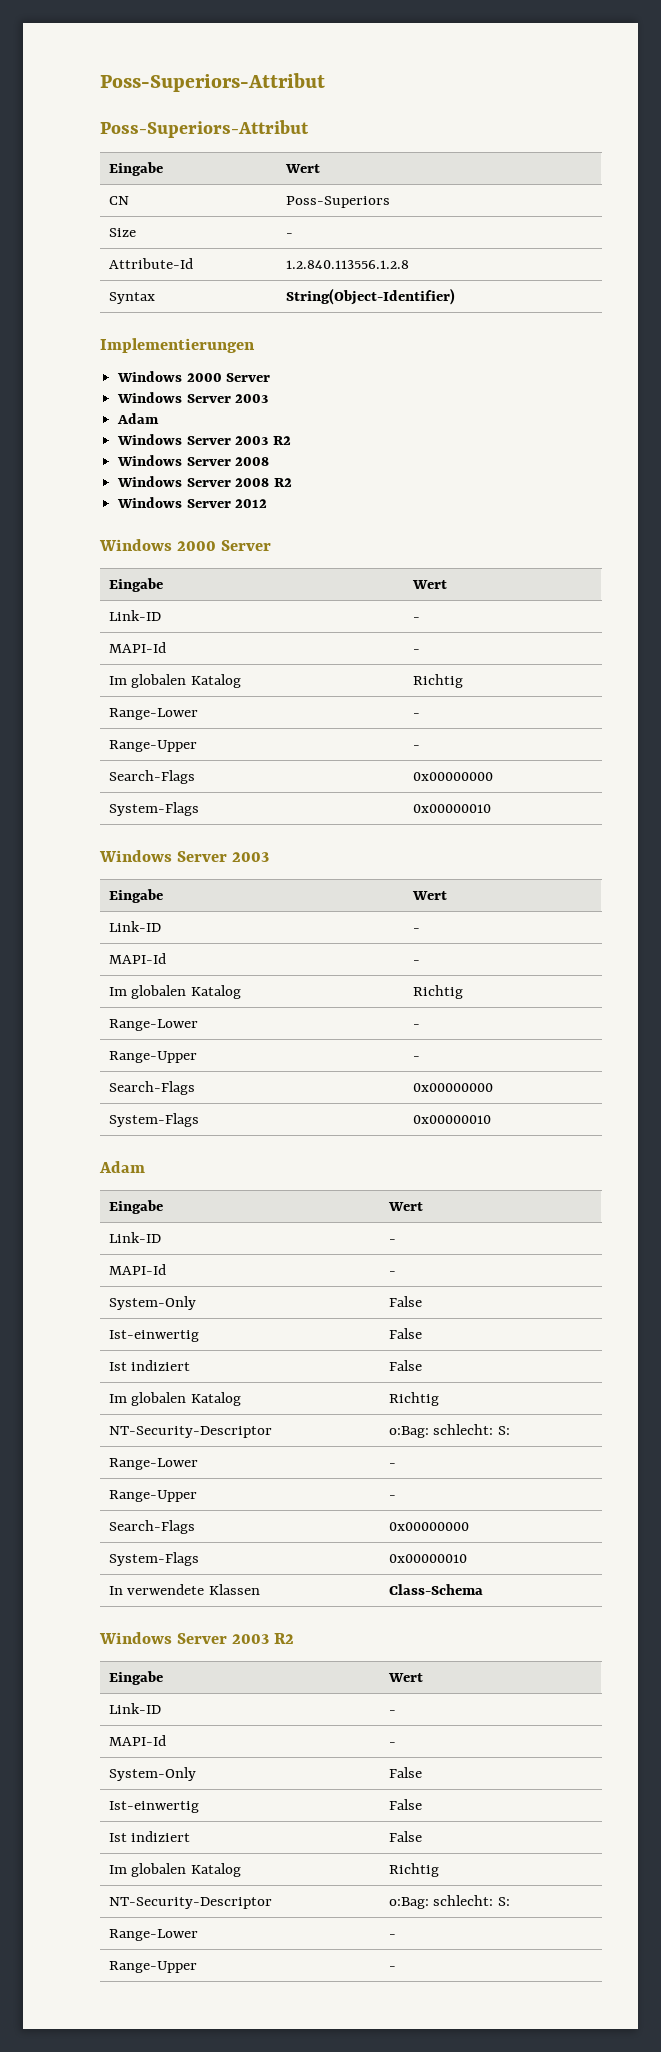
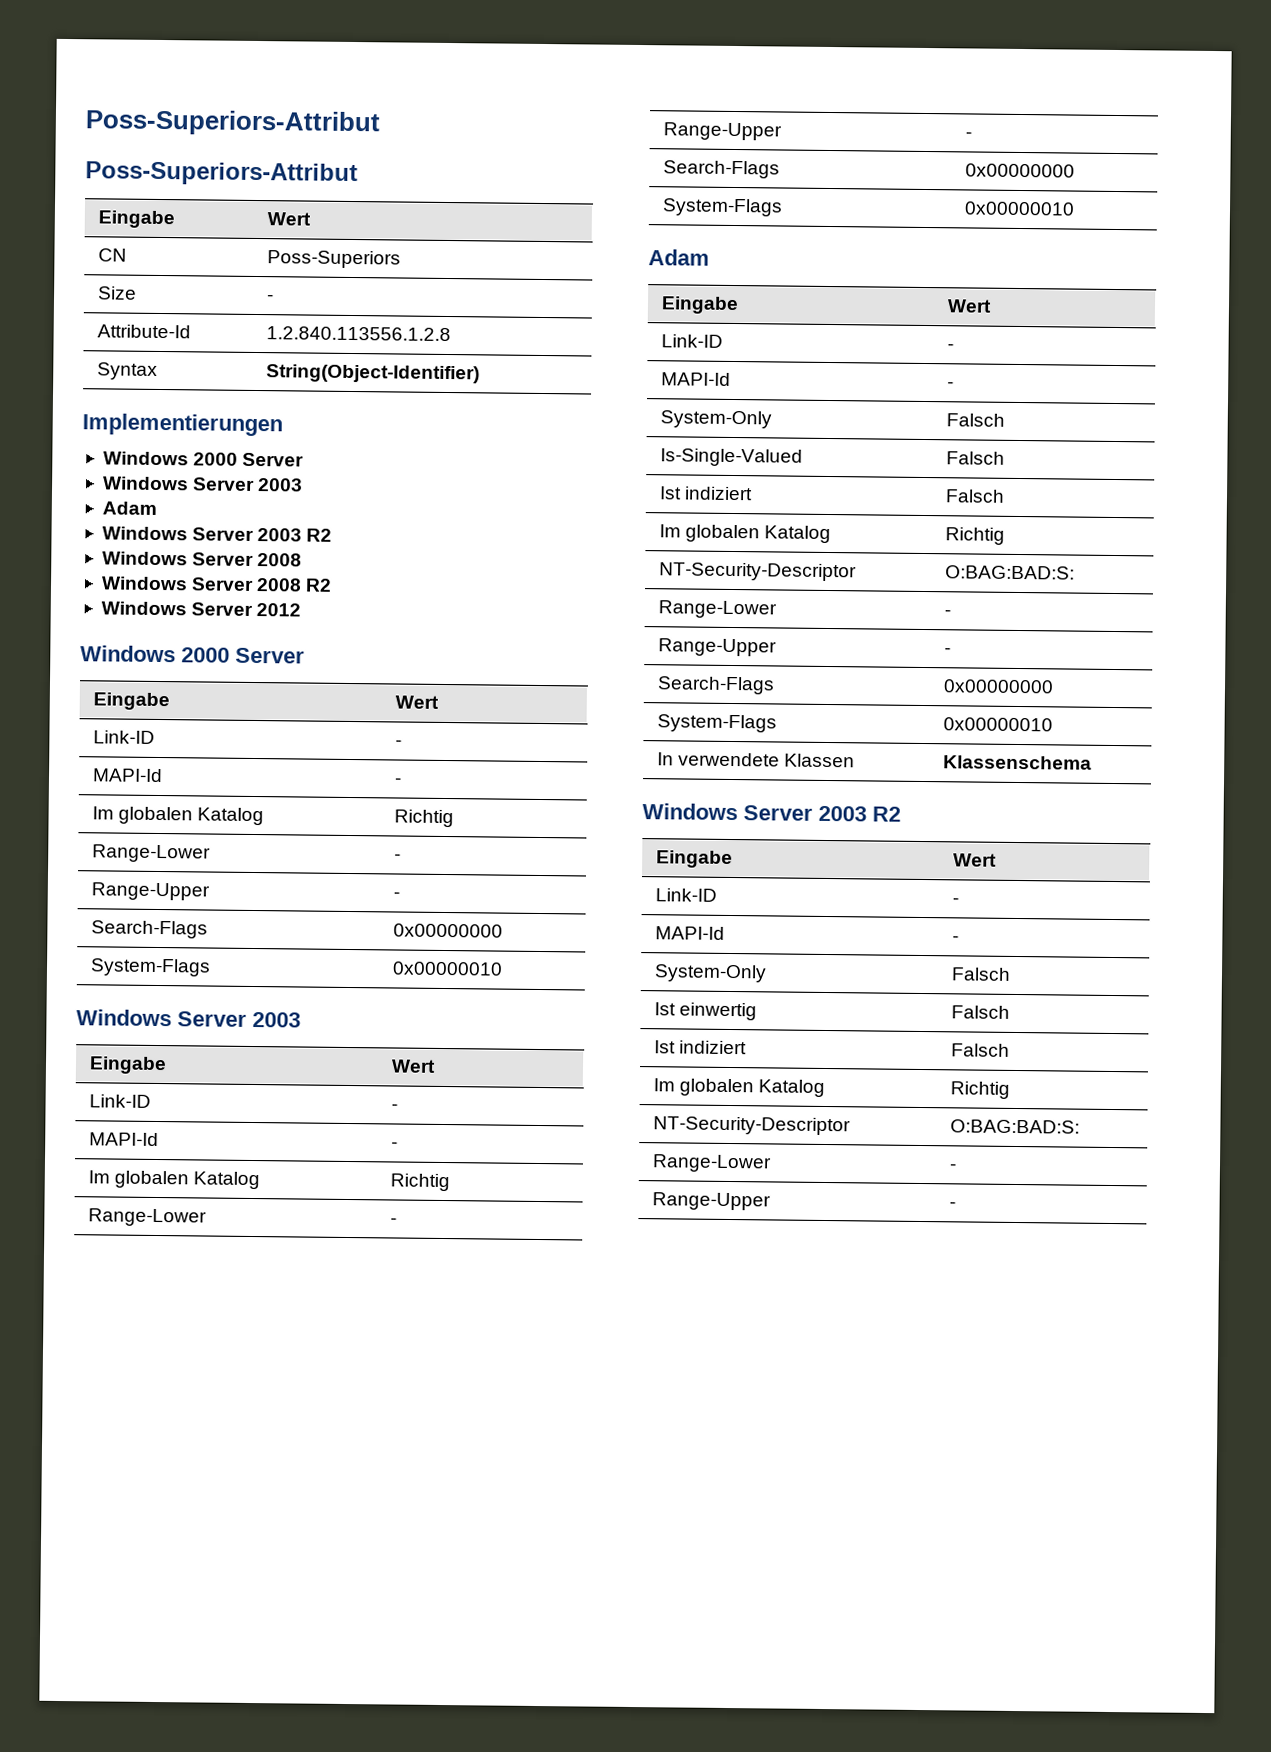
[388,1296,422,1307] [108,1330,199,1342] [388,1328,422,1339] [108,1360,191,1371] [388,1360,422,1371] [108,1392,241,1406] [388,1392,439,1406] [108,1426,272,1438] [388,1424,510,1438] False // Ist-einwertig | False // Ist indiziert | False // Im globalen Katalog | Richtig // NT-Security-Descriptor | o:Bag: schlecht: S: -> [945,413,1005,427] [659,448,803,467] [945,451,1005,465] [658,486,754,501] [944,489,1005,503] [658,524,832,544] [944,527,1005,545] [658,562,857,582] [944,565,1075,580] Falsch // Is-Single-Valued | Falsch // Ist indiziert | Falsch // Im globalen Katalog | Richtig // NT-Security-Descriptor | O:BAG:BAD:S:
[388,1584,483,1595] Class-Schema -> [942,755,1092,770] Klassenschema
[388,1767,422,1778] [108,1801,199,1813] [388,1799,422,1810] [108,1831,191,1842] [388,1831,422,1842] [108,1863,241,1877] [388,1863,439,1877] [108,1897,272,1909] [388,1895,510,1909] False // Ist-einwertig | False // Ist indiziert | False // Im globalen Katalog | Richtig // NT-Security-Descriptor | o:Bag: schlecht: S: -> [950,967,1011,981] [653,1002,758,1021] [950,1005,1010,1019] [653,1040,748,1055] [950,1043,1010,1057] [652,1078,826,1098] [949,1081,1010,1099] [652,1116,851,1136] [949,1119,1080,1134] Falsch // Ist einwertig | Falsch // Ist indiziert | Falsch // Im globalen Katalog | Richtig // NT-Security-Descriptor | O:BAG:BAD:S:

